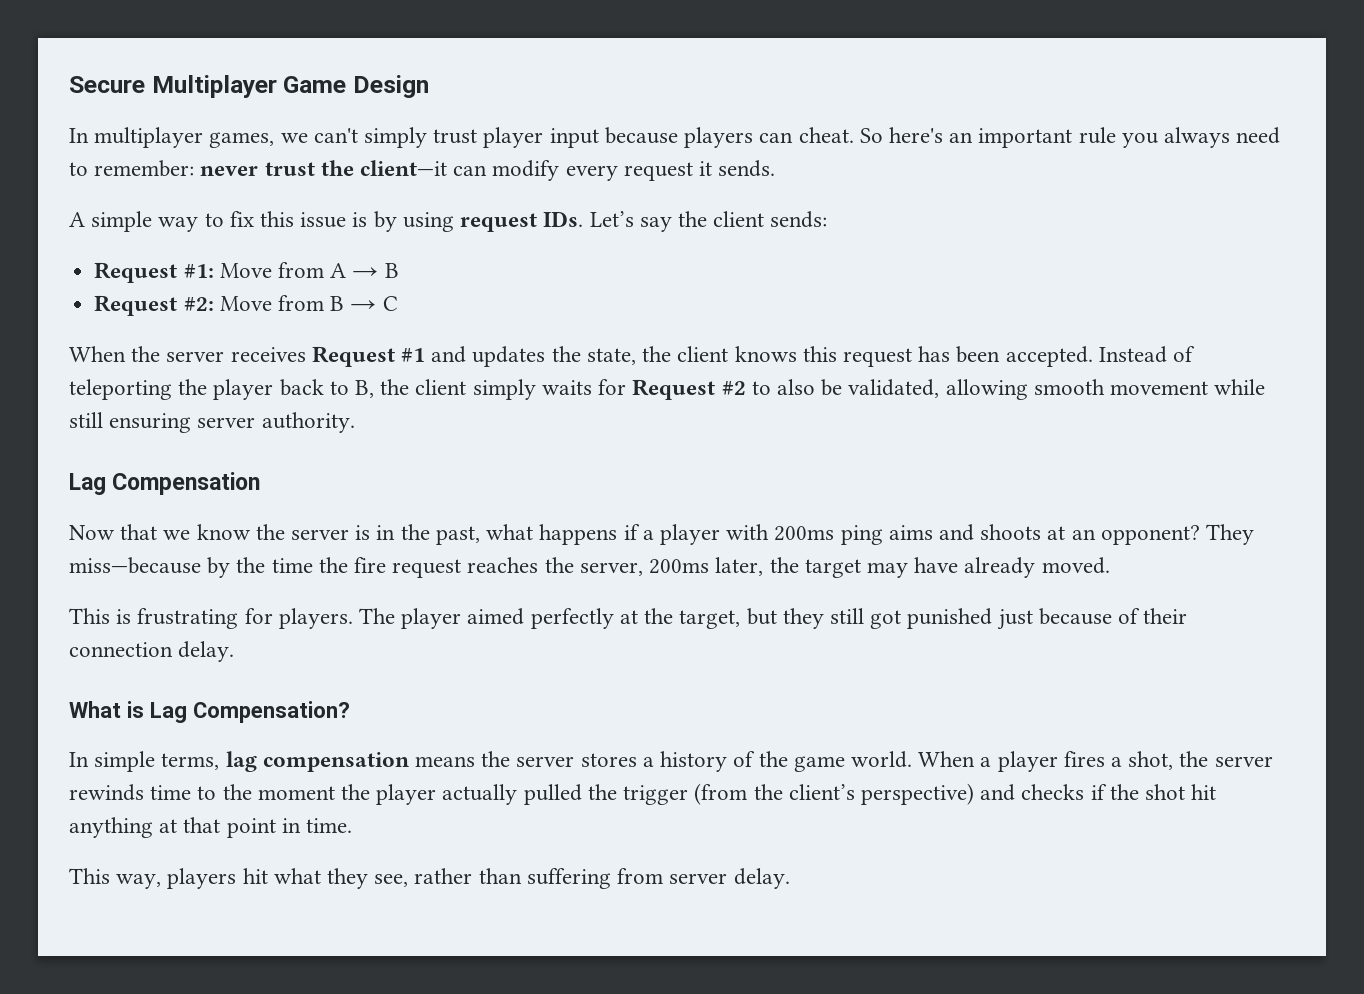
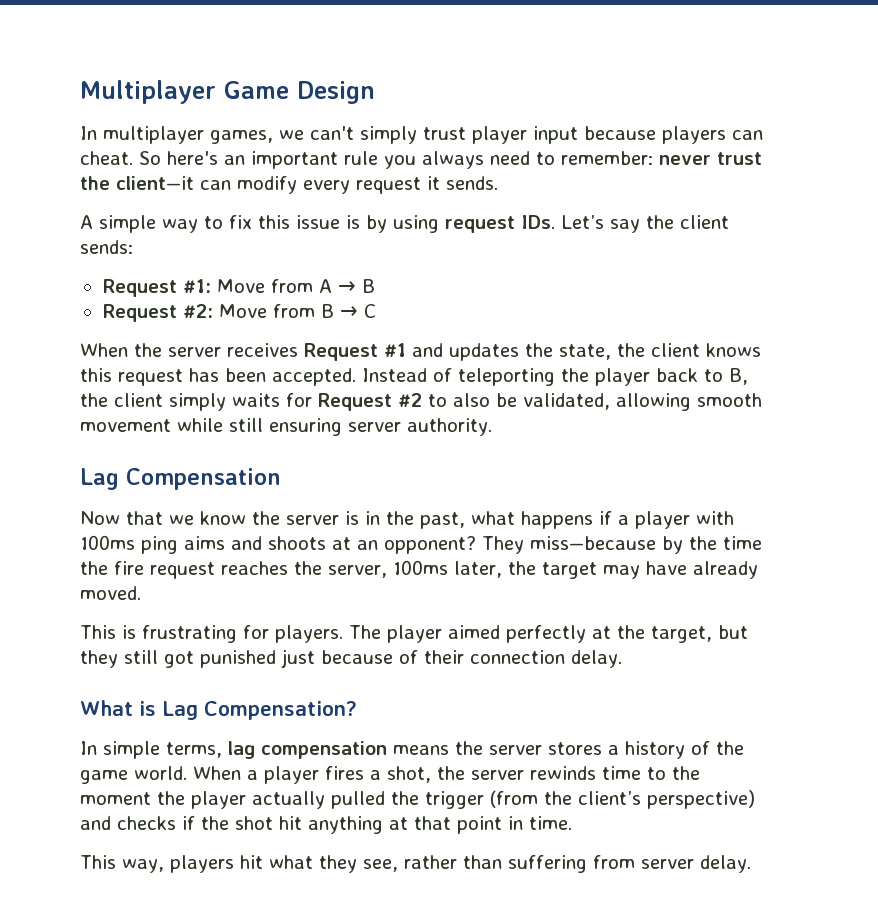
[69,76,145,93] Secure -> (80, 92) none
[774,526,835,541] 200ms -> [80,535,135,550] 100ms
[649,559,710,574] 200ms -> [393,560,448,575] 100ms

